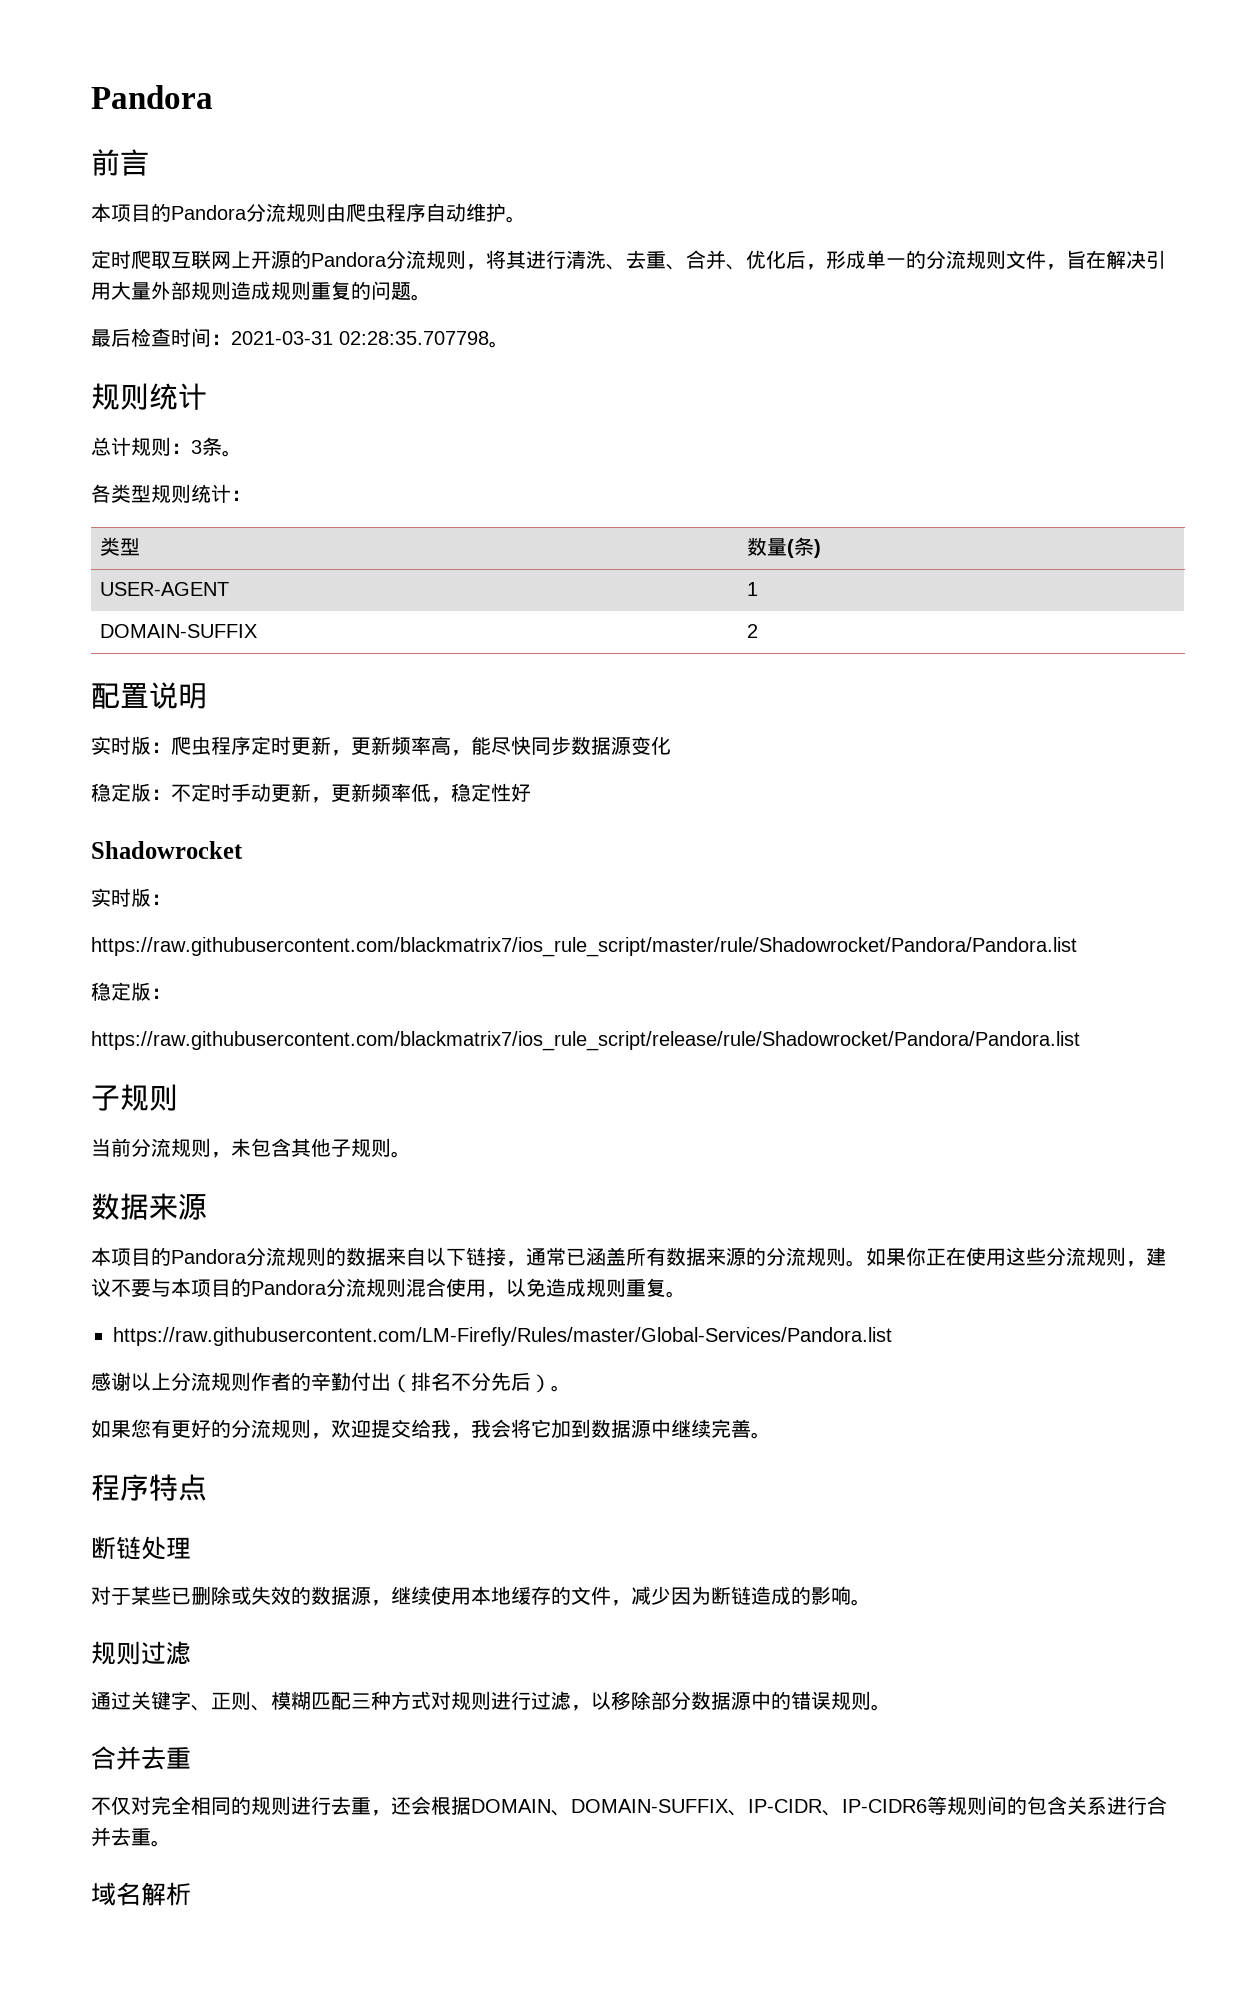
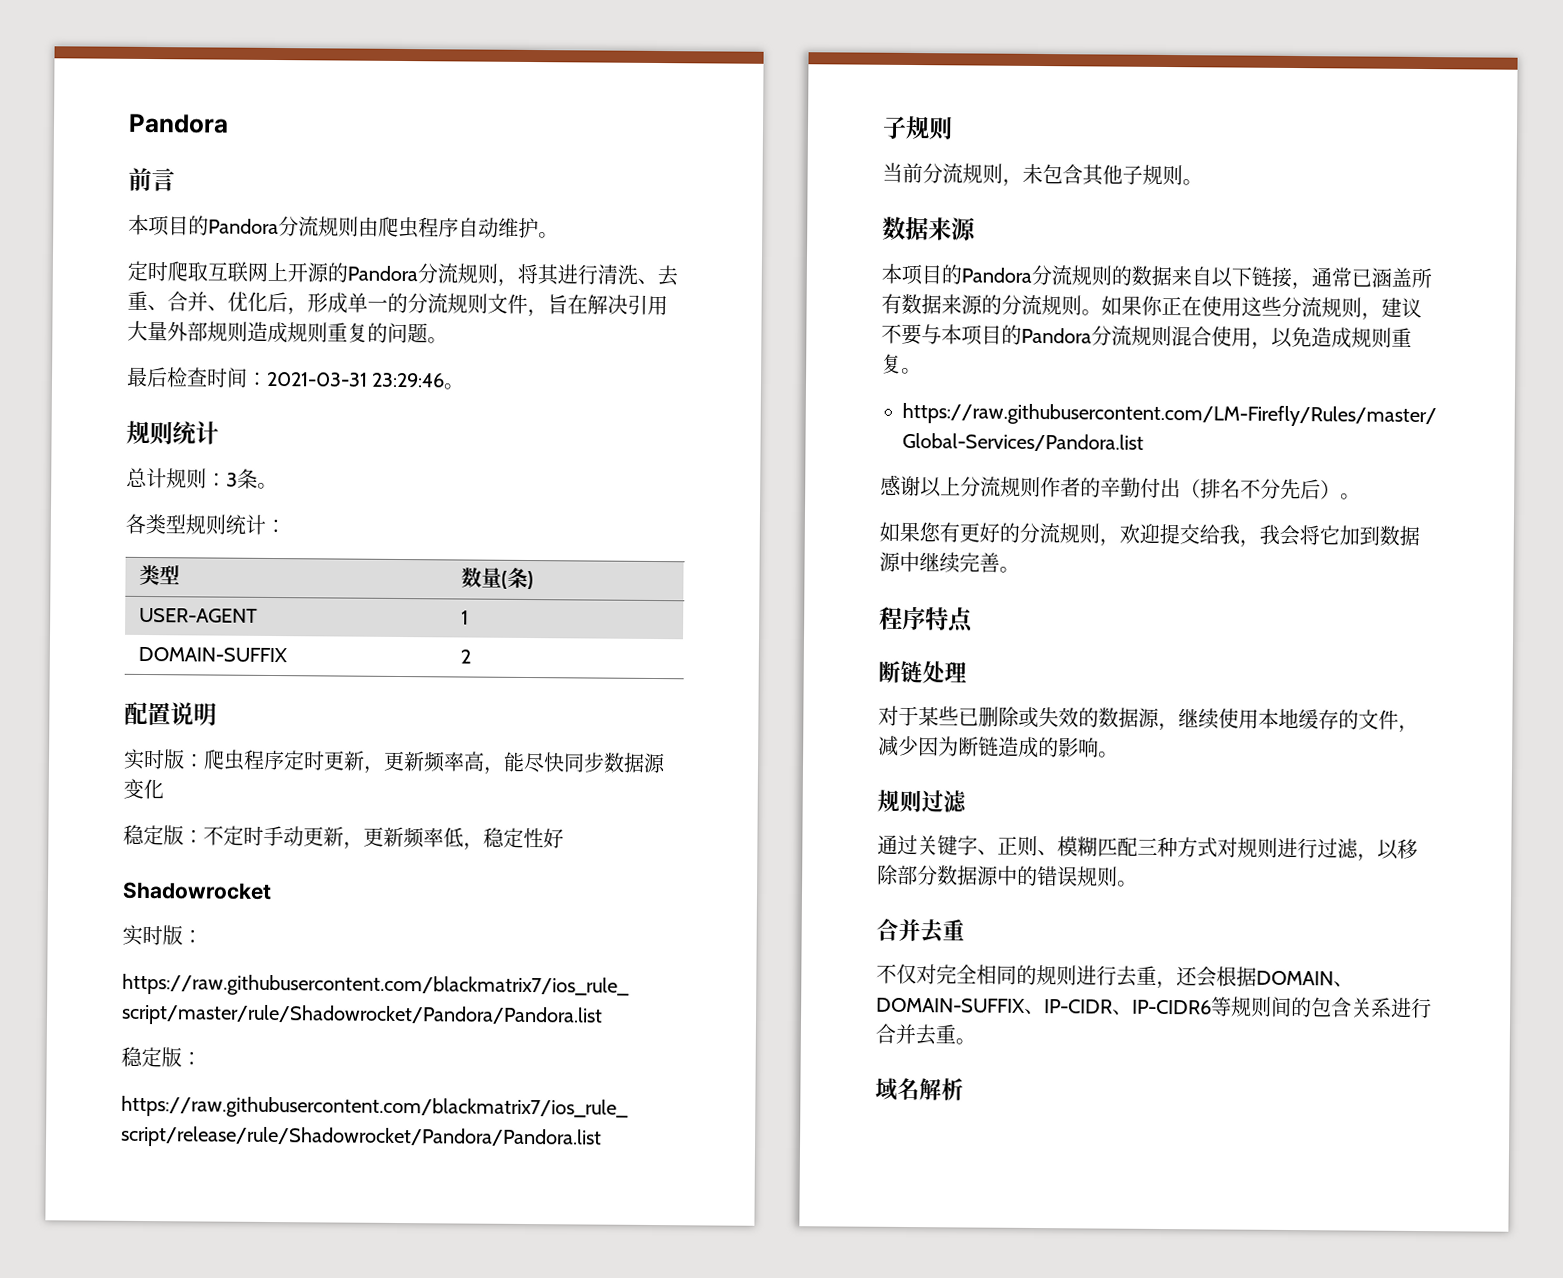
[339,331,489,345] 02:28:35.707798 -> [371,372,446,388] 23:29:46

